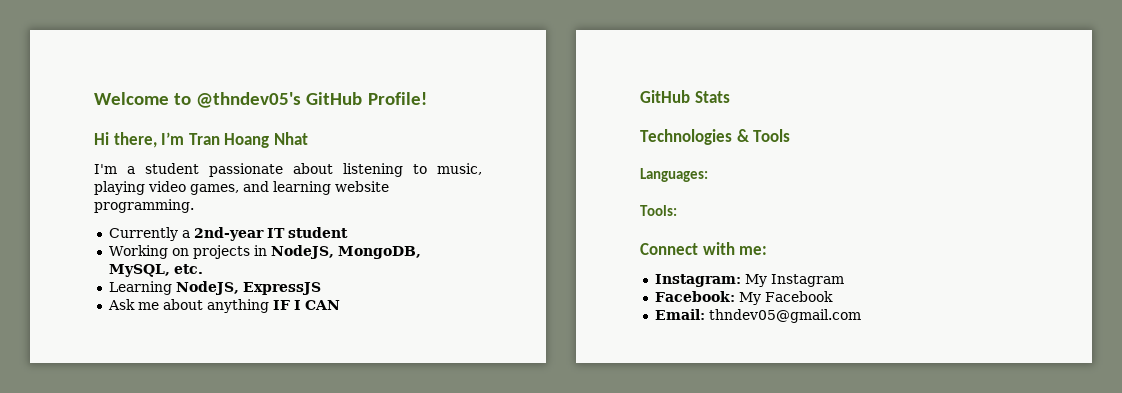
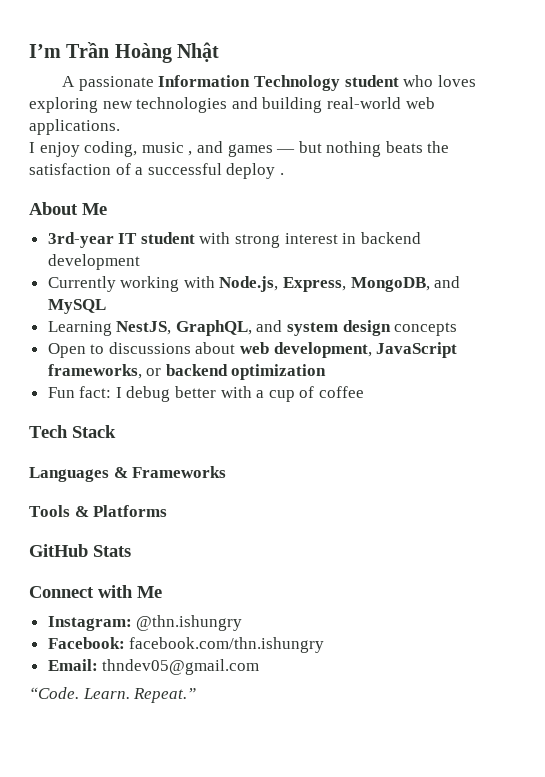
[94,92,427,108] [94,132,308,148] [94,163,482,177] [94,181,389,195] [94,199,194,213] [108,227,348,241] [108,245,421,259] [108,264,203,277] [108,281,321,295] [107,299,340,313] [640,90,730,103] [640,129,791,145] [640,168,708,182] [640,205,677,216] Welcome to @thndev05's GitHub Profile! // Hi there, I’m Tran Hoang Nhat // I'm a student passionate about listening to music, playing video games, and learning website programming. // Currently a 2nd-year IT student // Working on projects in NodeJS, MongoDB, MySQL, etc. // Learning NodeJS, ExpressJS // Ask me about anything IF I CAN // GitHub Stats // Technologies & Tools // Languages: // Tools: -> [29,42,220,63] [62,75,476,91] [29,97,435,113] [29,119,120,135] [29,141,450,157] [29,163,284,179] [29,202,107,215] [47,232,421,248] [47,254,140,270] [47,276,461,292] [47,299,106,314] [47,320,458,336] [47,342,458,358] [47,364,327,380] [47,386,365,402] [29,425,116,438] [29,466,227,482] [29,505,168,517] [29,544,131,557] I’m Trần Hoàng Nhật // A passionate Information Technology student who loves exploring new technologies and building real-world web applications. // I enjoy coding, music , and games — but nothing beats the satisfaction of a successful deploy . // About Me // 3rd-year IT student with strong interest in backend development // Currently working with Node.js, Express, MongoDB, and MySQL // Learning NestJS, GraphQL, and system design concepts // Open to discussions about web development, JavaScript frameworks, or backend optimization // Fun fact: I debug better with a cup of coffee // Tech Stack // Languages & Frameworks // Tools & Platforms // GitHub Stats
[739,246,768,255] me: -> [137,586,162,598] Me
[744,274,844,287] My Instagram -> [136,615,243,631] @thn.ishungry
[738,291,833,305] My Facebook -> [129,637,325,653] facebook.com/thn.ishungry
(861, 316) none -> [29,687,197,703] // “Code. Learn. Repeat.”

